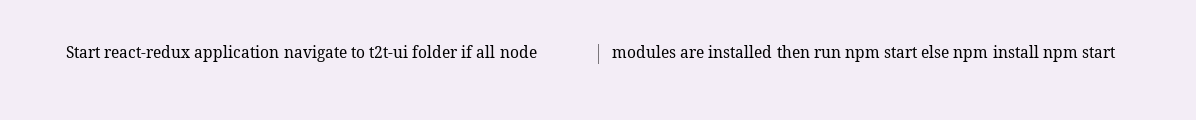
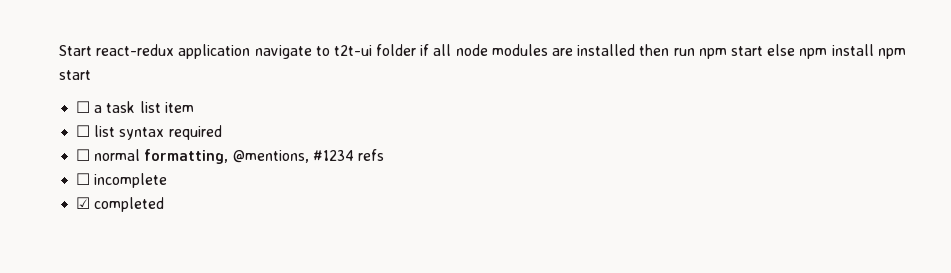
(1117, 52) none -> [76,101,194,113] [76,125,222,140] [76,149,384,164] [76,173,168,188] [76,197,165,212] // ☐ a task list item // ☐ list syntax required // ☐ normal formatting, @mentions, #1234 refs // ☐ incomplete // ☑ completed

